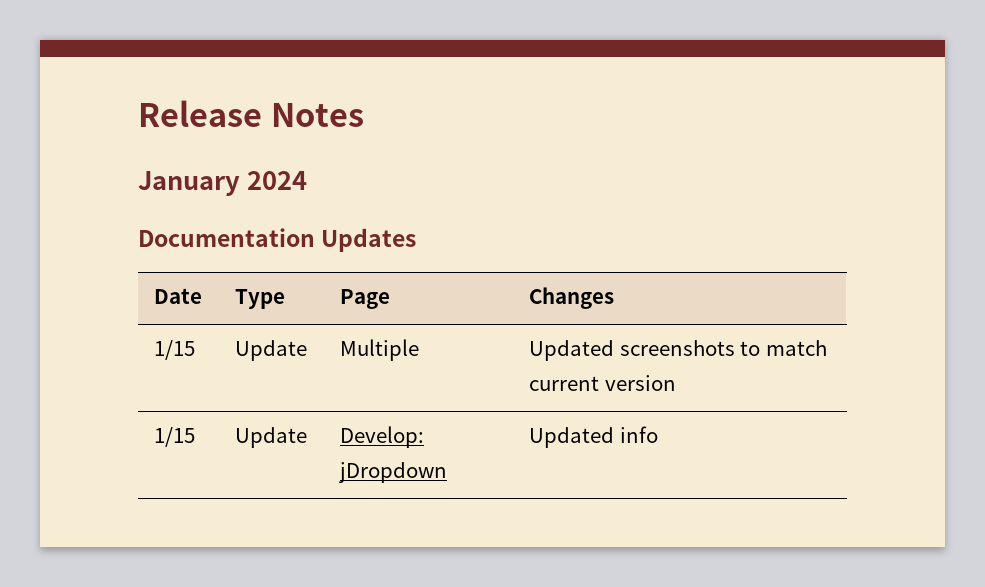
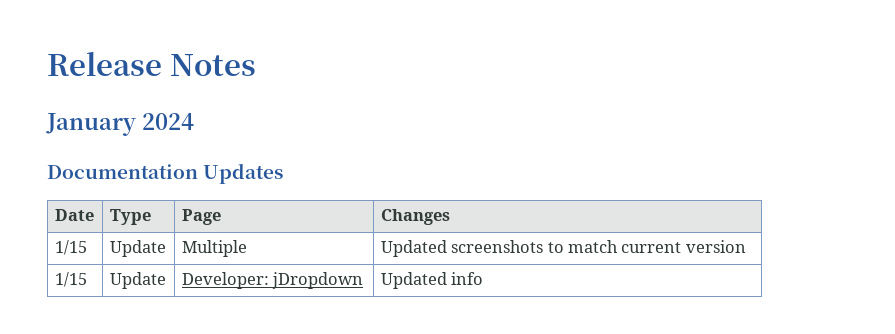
[340,426,425,448] Develop: -> [181,272,269,289] Developer:

